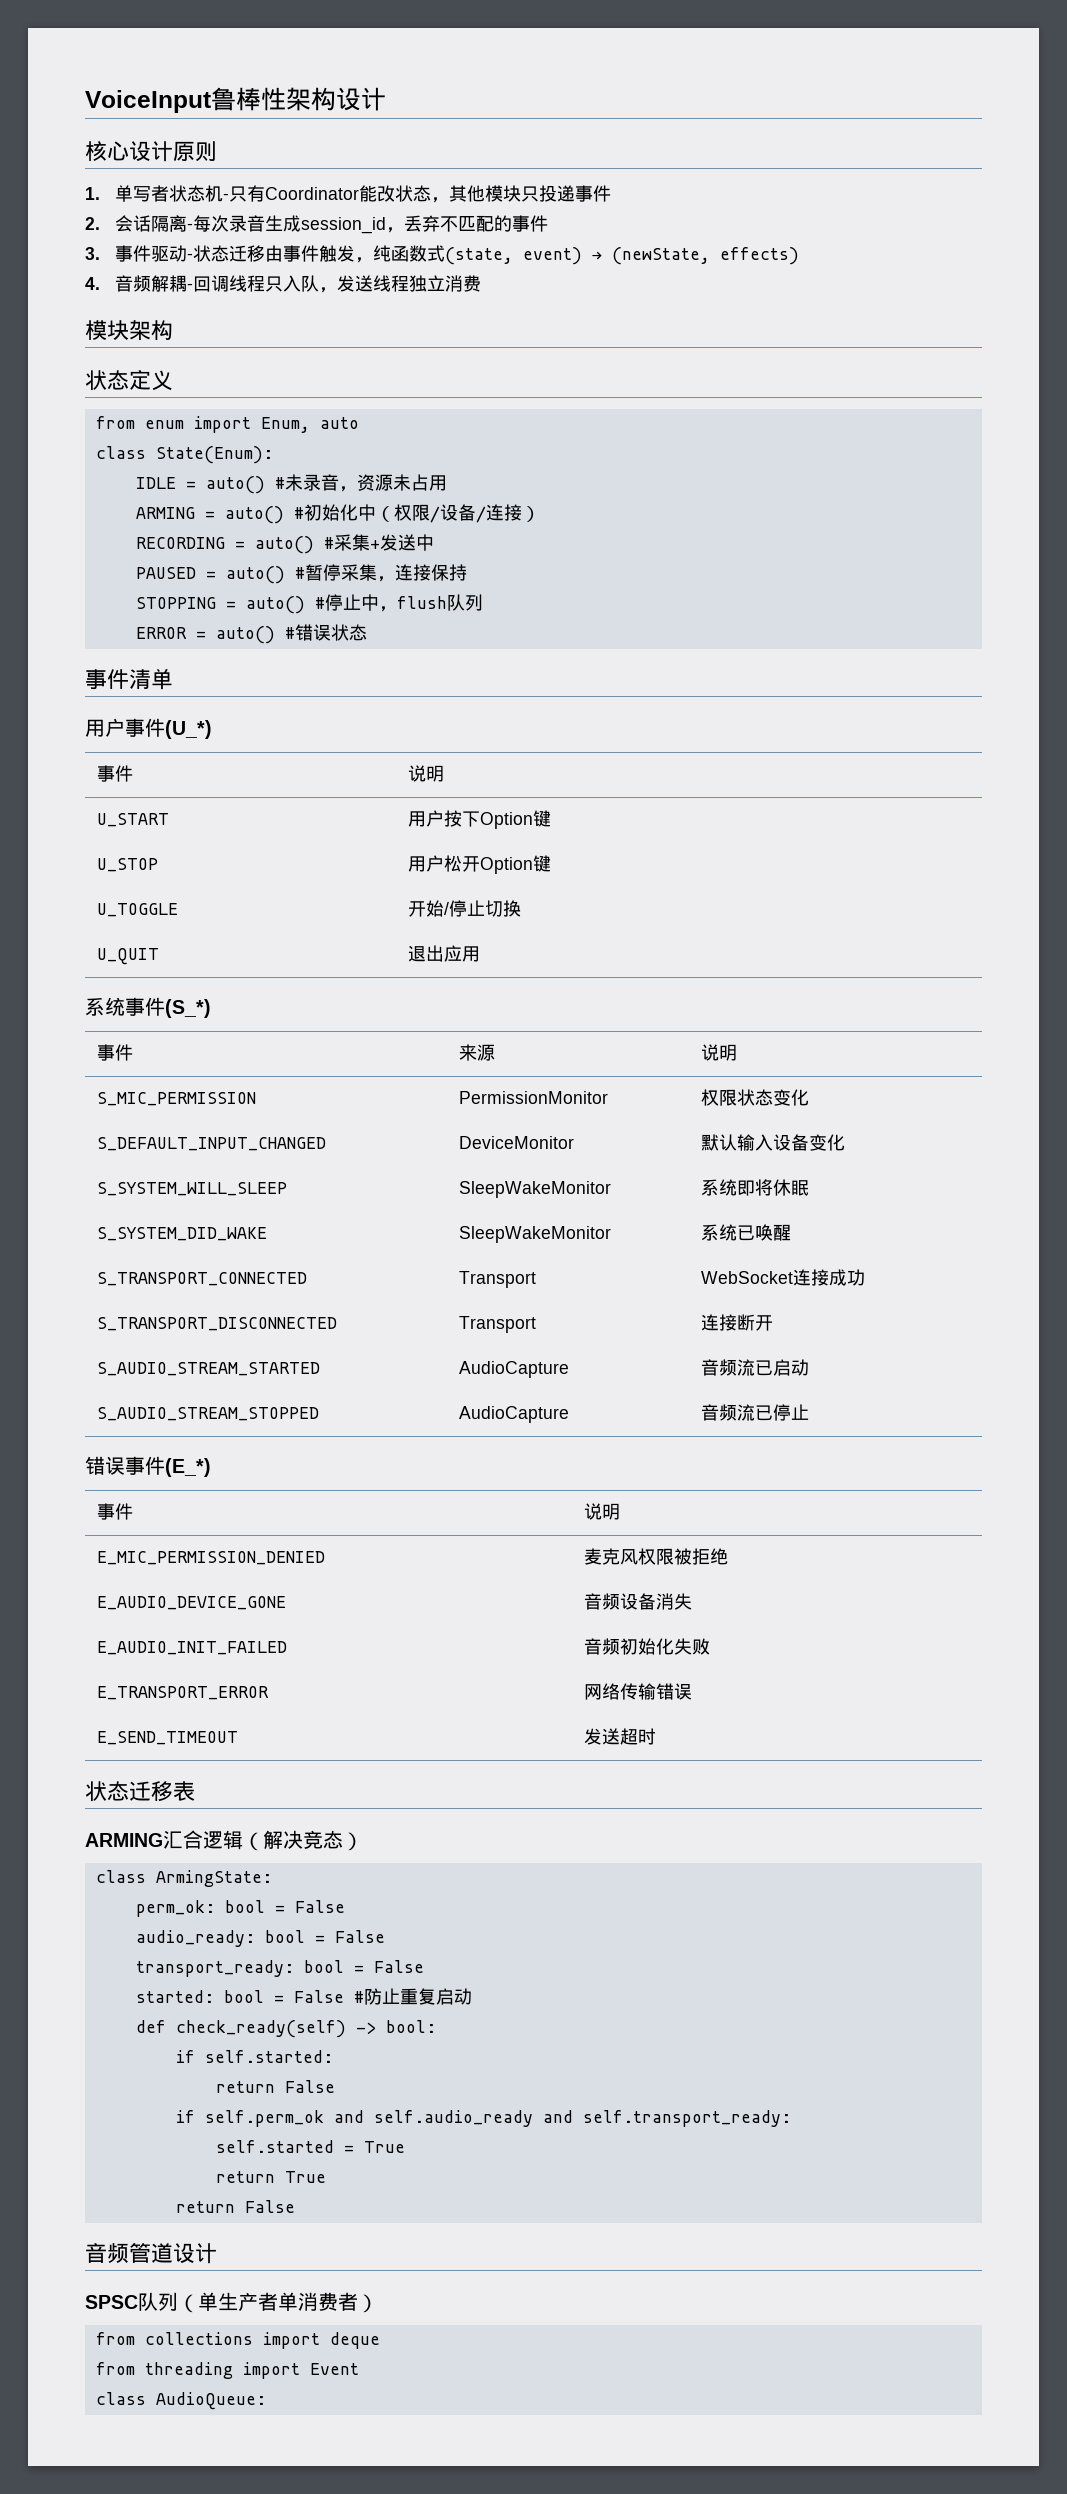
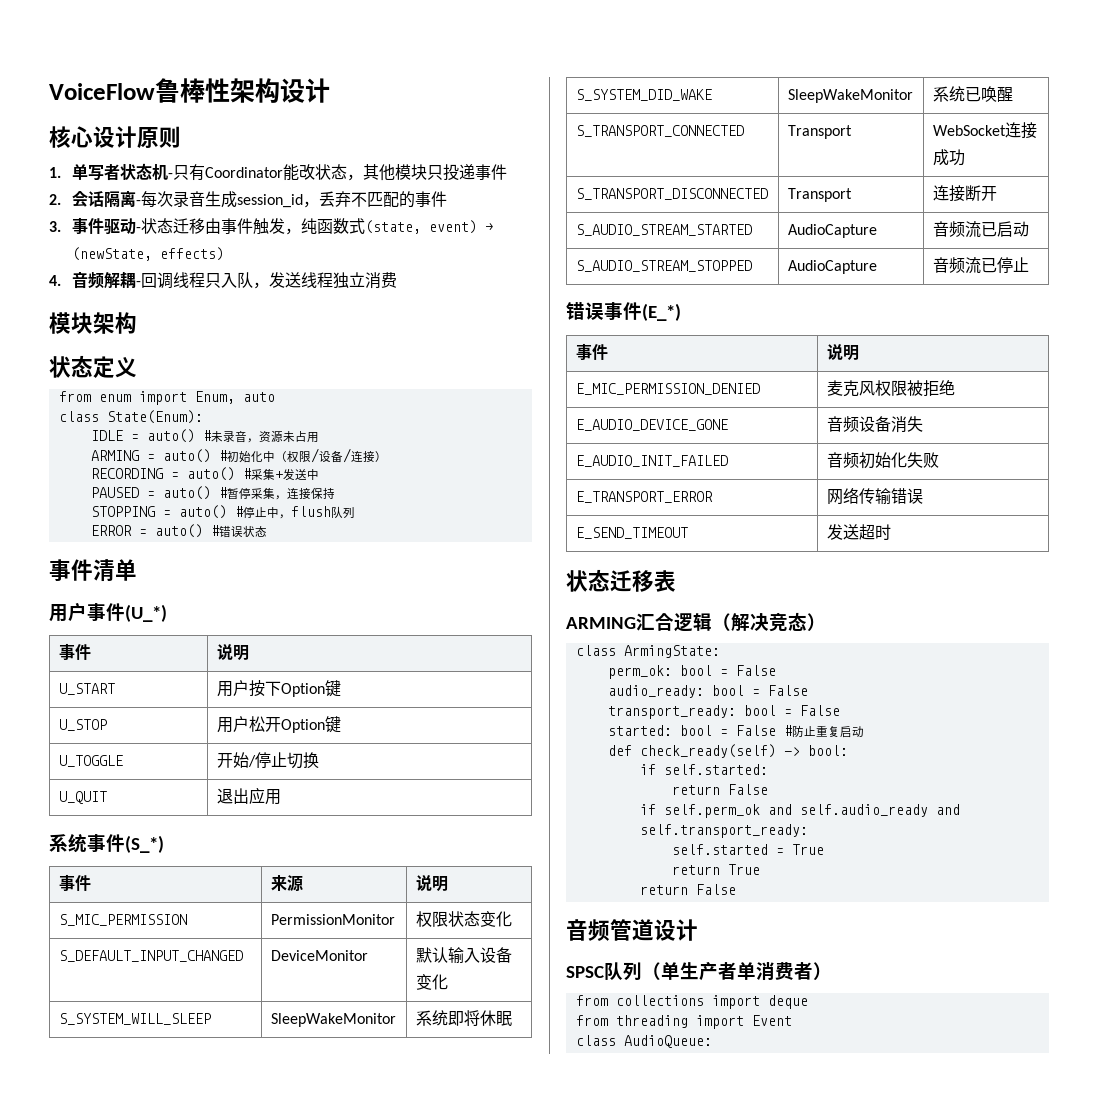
[85,90,211,113] VoiceInput -> [49,83,155,100] VoiceFlow

